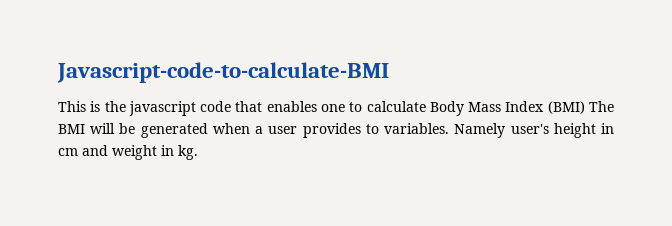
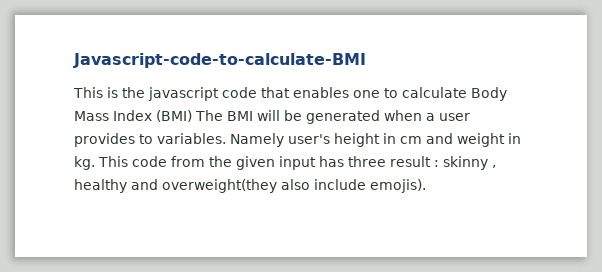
(198, 152) none -> [98,156,496,170] [74,179,426,193] This code from the given input has three result : skinny , healthy and overweight(they also include emojis).

